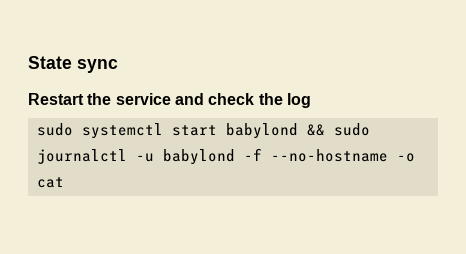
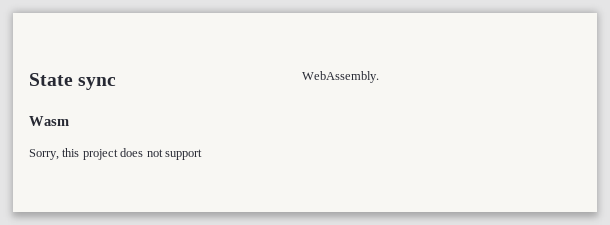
[28,93,311,108] [37,123,370,139] [37,148,415,165] [37,177,64,188] Restart the service and check the log // sudo systemctl start babylond && sudo journalctl -u babylond -f --no-hostname -o cat -> [29,116,69,126] [29,148,202,160] [302,71,379,83] Wasm // Sorry, this project does not support WebAssembly.

